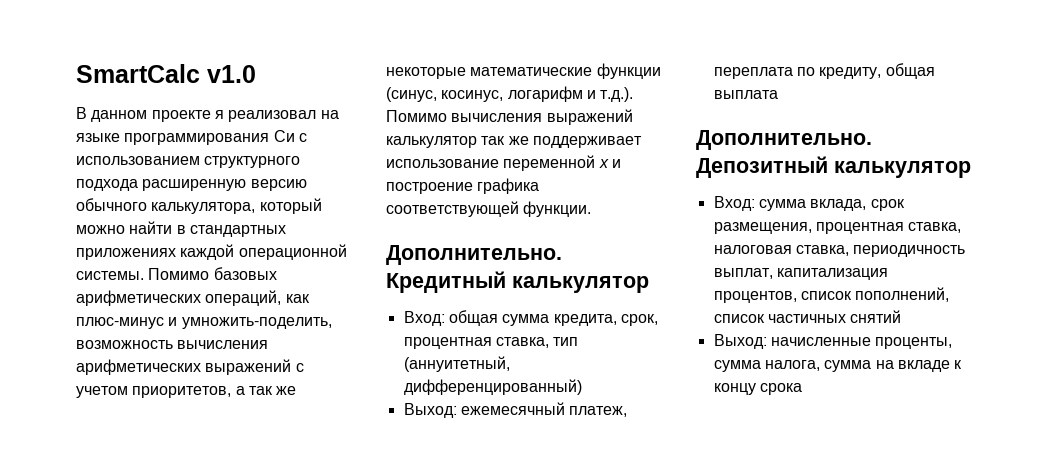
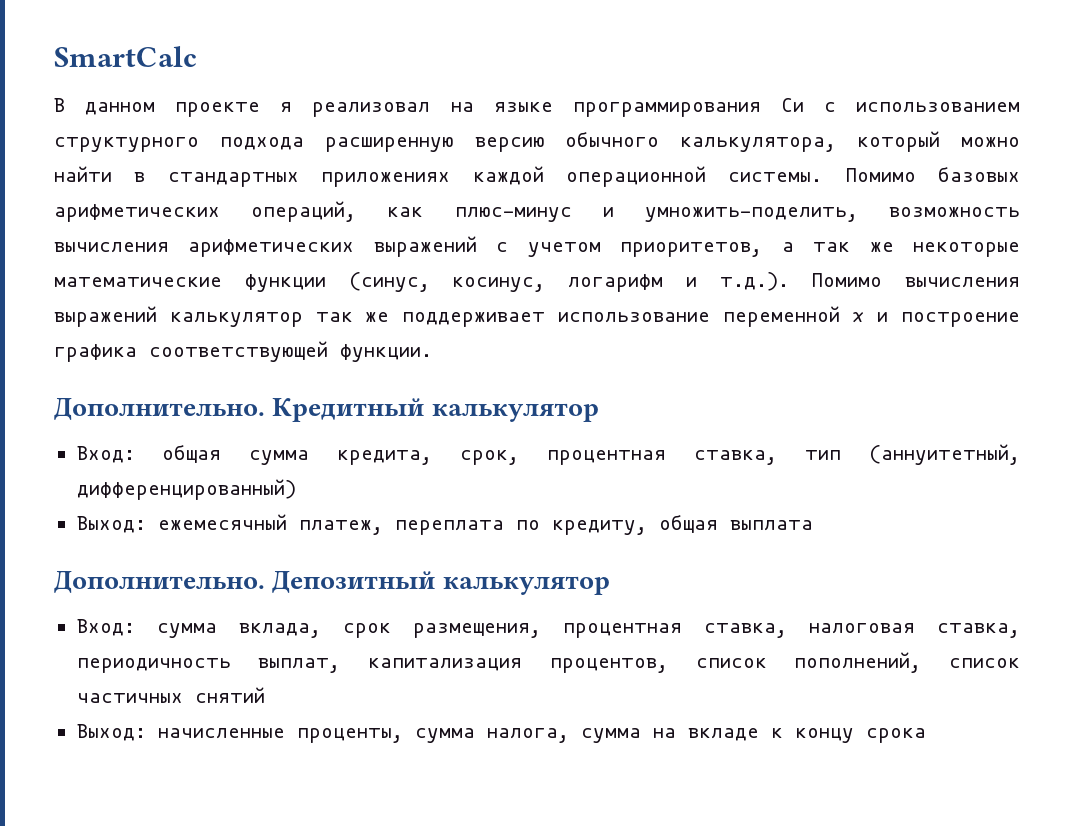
[207,65,256,83] v1.0 -> (197, 56) none

